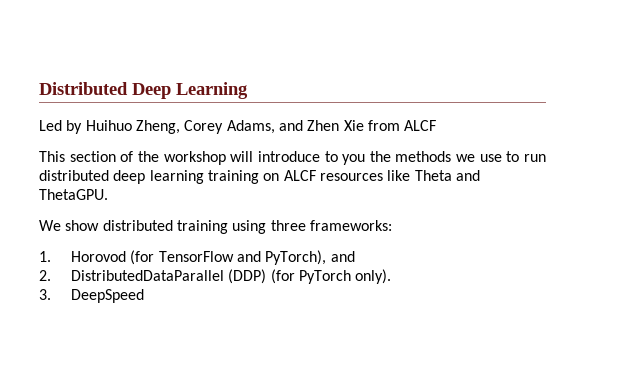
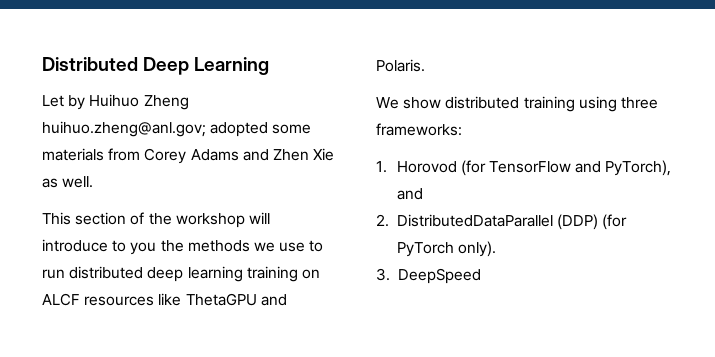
[39,120,62,131] Led -> [42,95,64,107] Let
[135,120,275,134] Zheng, Corey Adams, -> [143,95,189,110] [42,121,312,137] [42,148,239,164] Zheng huihuo.zheng@anl.gov; adopted some materials from Corey Adams
[367,120,437,131] from ALCF -> [42,176,94,188] as well.
[414,170,480,181] [39,189,108,200] Theta and ThetaGPU. -> [185,293,287,306] [376,59,425,72] ThetaGPU and Polaris.

